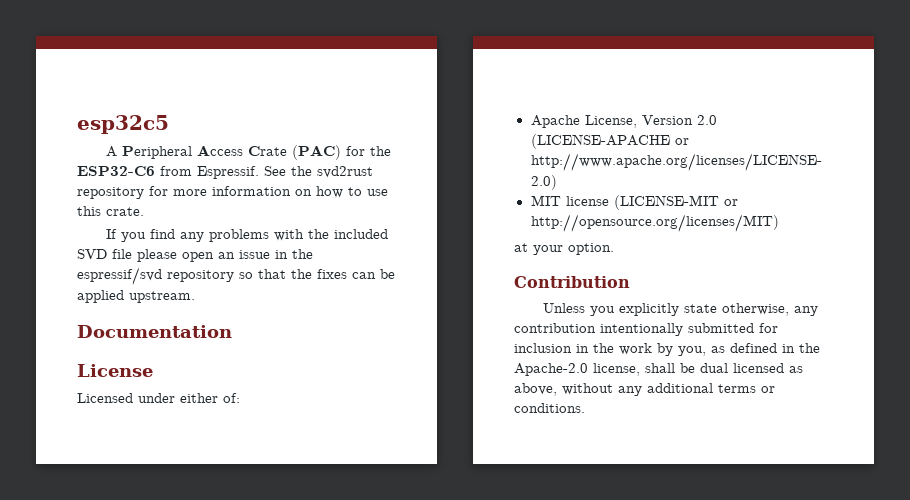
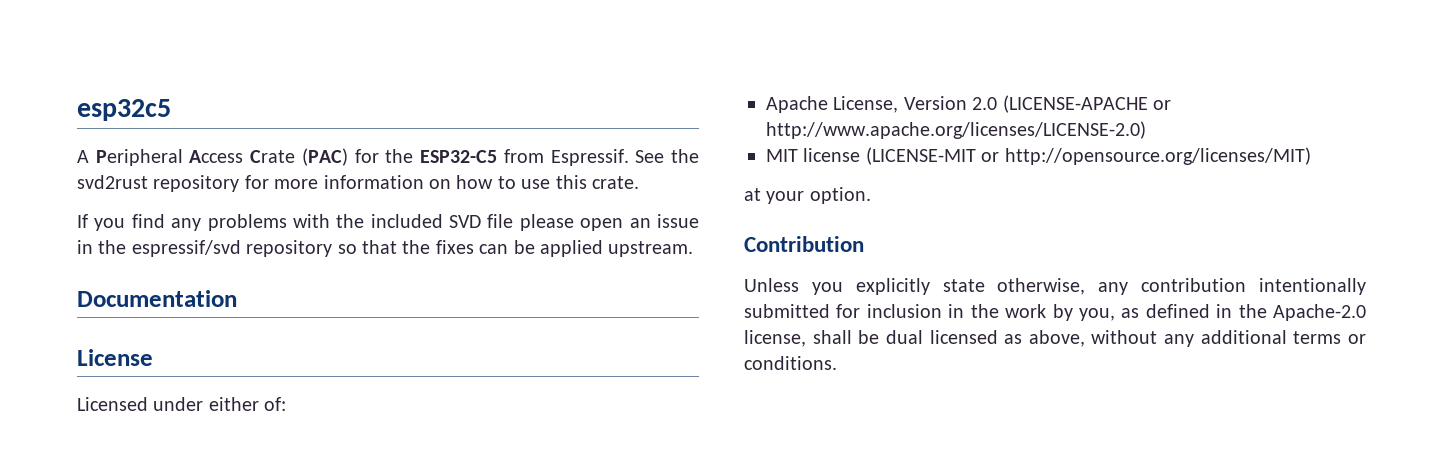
[77,166,155,176] ESP32-C6 -> [420,150,498,163] ESP32-C5

